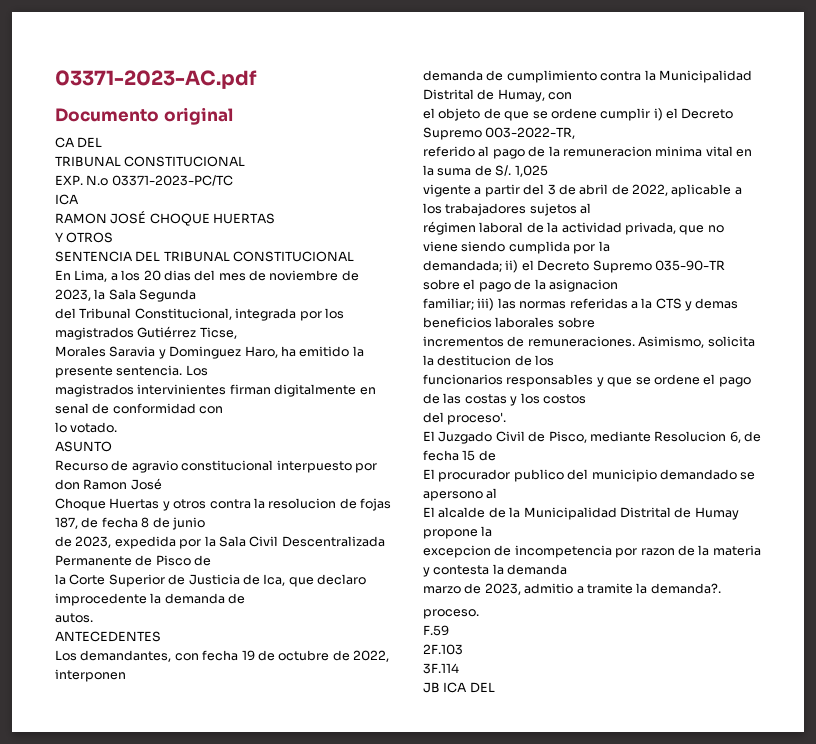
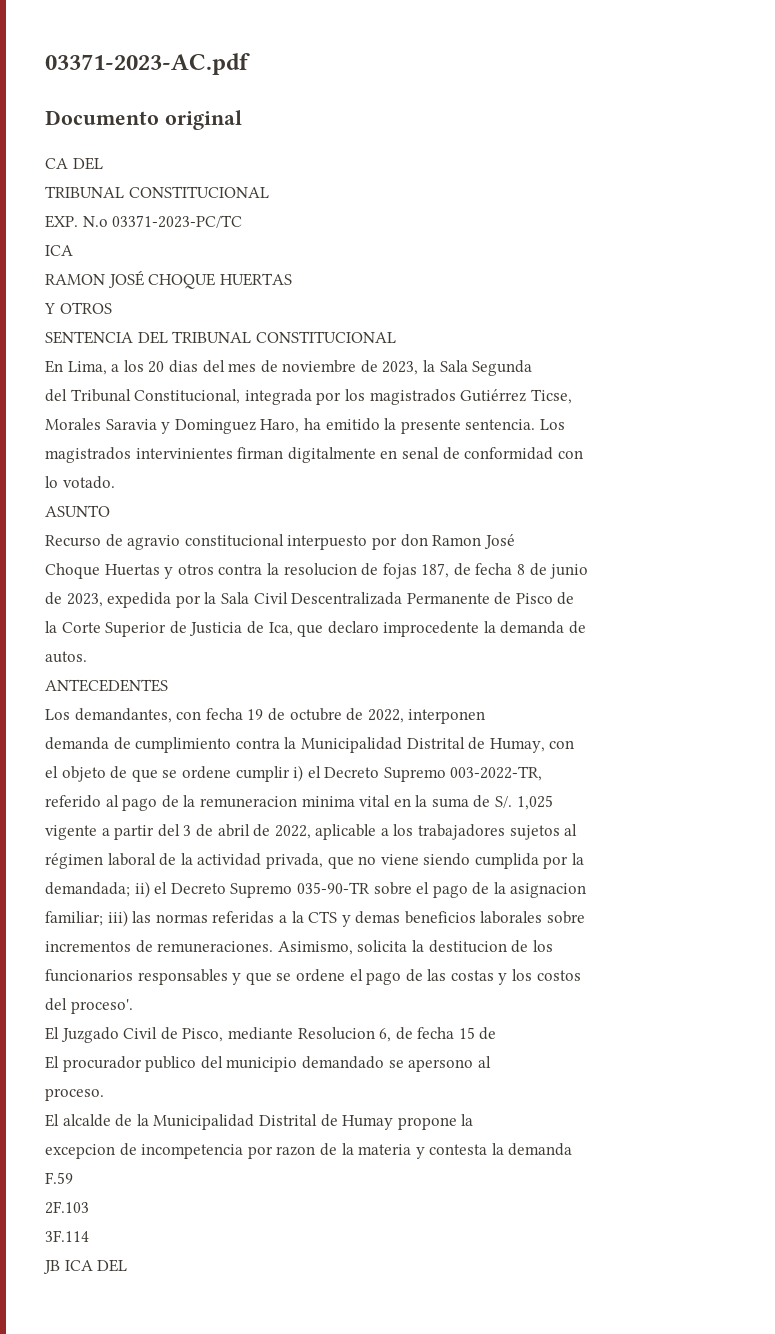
(498, 493) none -> [45,1088,104,1101] // proceso.
[423,583,721,595] [423,609,479,619] // marzo de 2023, admitio a tramite la demanda?. // proceso. -> (573, 1149) none

